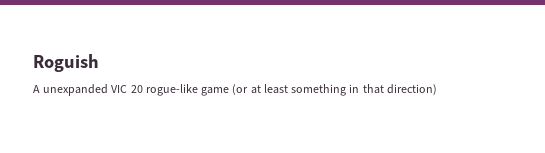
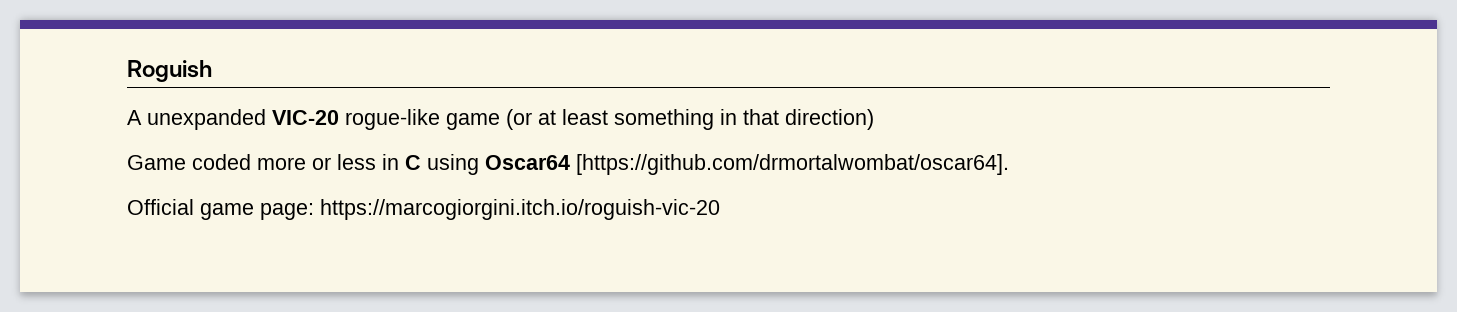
[111,85,143,93] VIC 20 -> [272,110,339,125] VIC-20
(437, 89) none -> [127,154,1009,175] [127,199,720,220] // Game coded more or less in C using Oscar64 [https://github.com/drmortalwombat/oscar64]. // Official game page: https://marcogiorgini.itch.io/roguish-vic-20

